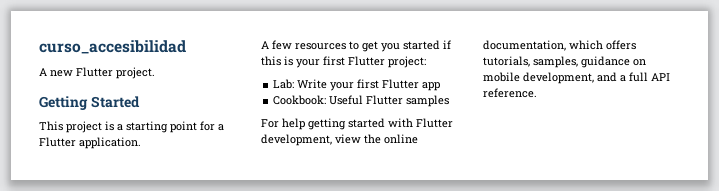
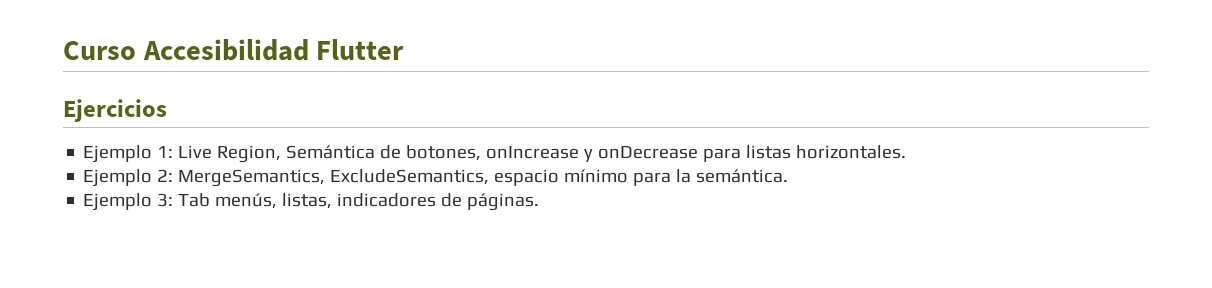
[39,40,186,54] [39,67,155,79] [39,96,140,110] [39,121,224,133] [39,137,141,149] [261,40,451,52] [261,56,426,68] [273,79,441,91] [273,95,450,107] [261,118,453,130] [261,134,418,146] [483,40,636,51] [483,56,646,68] [483,72,670,84] [483,88,537,98] curso_accesibilidad // A new Flutter project. // Getting Started // This project is a starting point for a Flutter application. // A few resources to get you started if this is your first Flutter project: // Lab: Write your first Flutter app // Cookbook: Useful Flutter samples // For help getting started with Flutter development, view the online documentation, which offers tutorials, samples, guidance on mobile development, and a full API reference. -> [63,39,405,61] [63,99,167,122] [83,145,907,163] [83,169,789,187] [83,193,540,211] Curso Accesibilidad Flutter // Ejercicios // Ejemplo 1: Live Region, Semántica de botones, onIncrease y onDecrease para listas horizontales. // Ejemplo 2: MergeSemantics, ExcludeSemantics, espacio mínimo para la semántica. // Ejemplo 3: Tab menús, listas, indicadores de páginas.

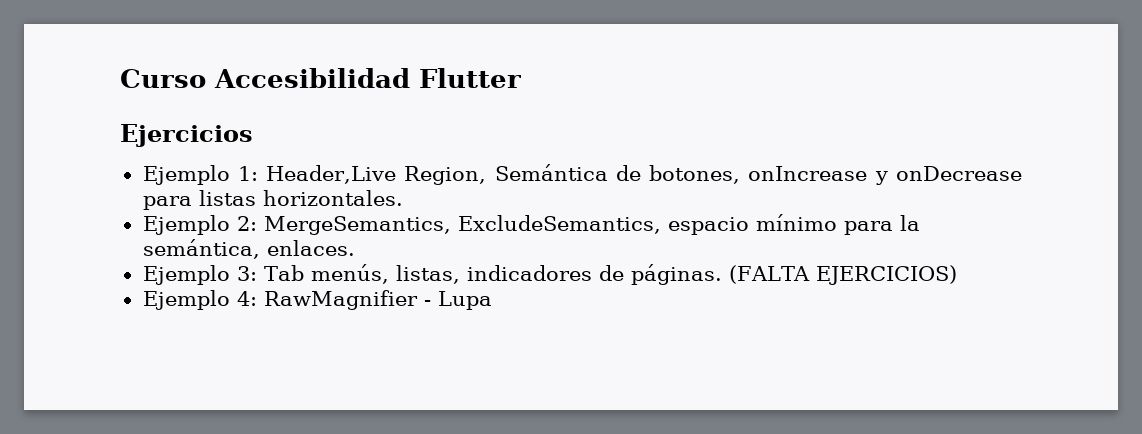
[178,145,213,159] Live -> [266,165,397,184] Header,Live
[696,169,789,183] semántica. -> [142,239,355,259] semántica, enlaces.
(540, 202) none -> [728,265,958,285] [142,290,492,310] (FALTA EJERCICIOS) // Ejemplo 4: RawMagnifier - Lupa

